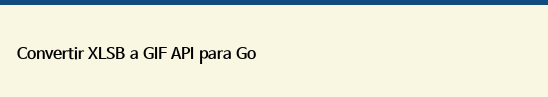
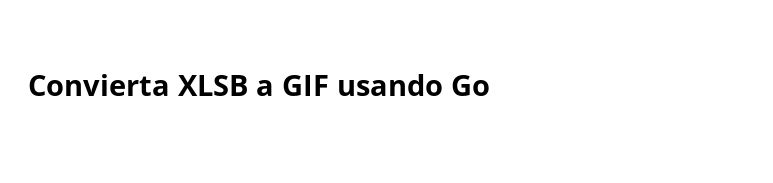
[17,47,85,60] Convertir -> [28,74,170,96] Convierta
[170,47,232,64] API para -> [337,74,443,96] usando

